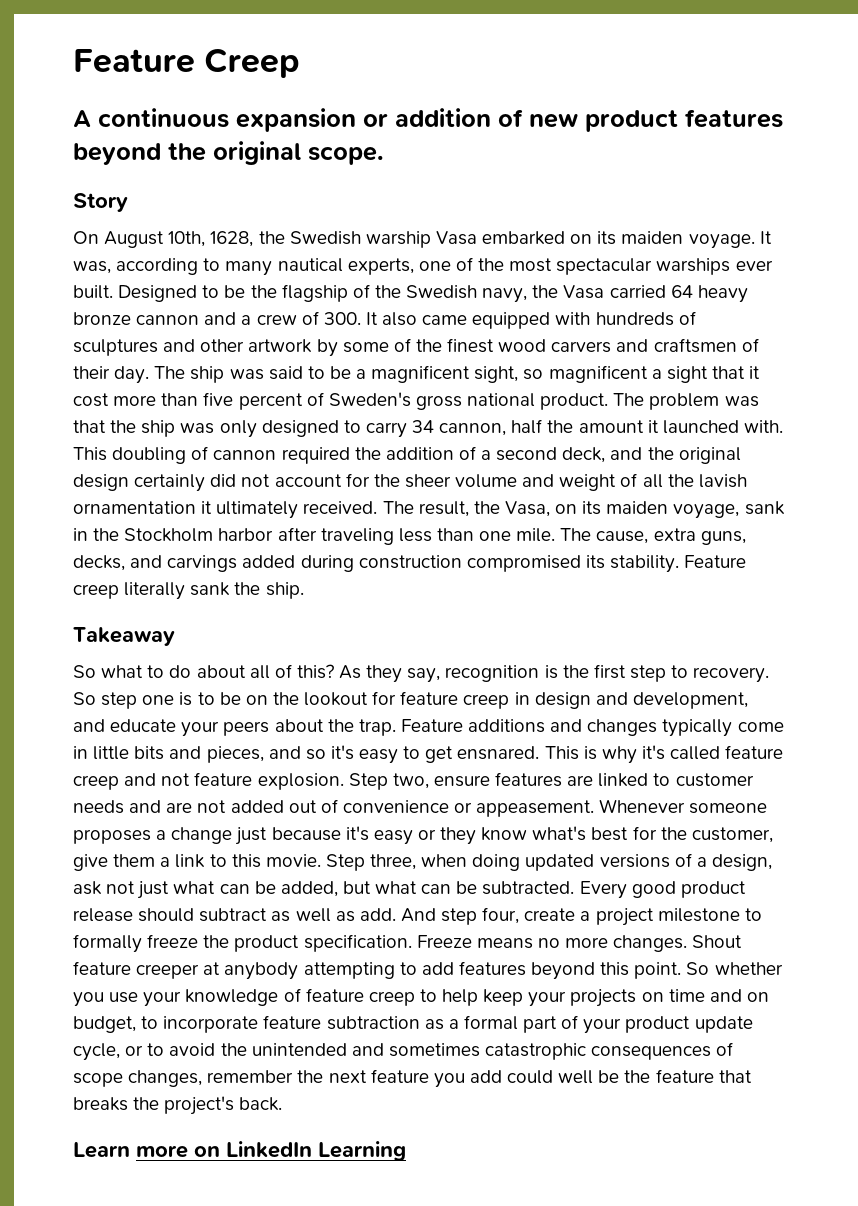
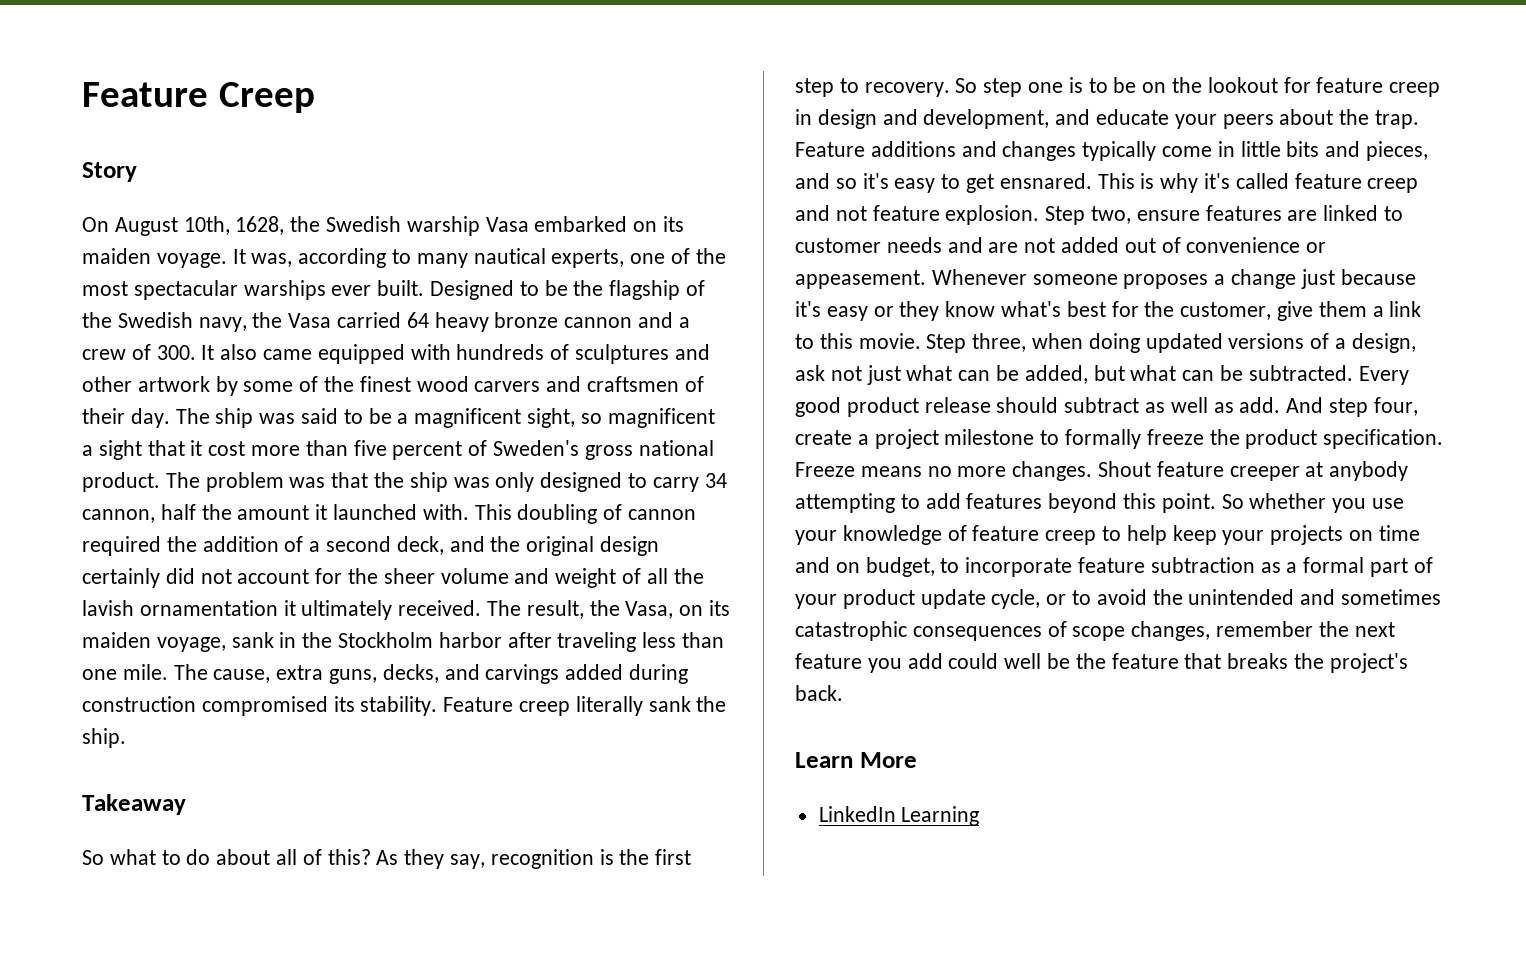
[73,108,783,132] [73,141,384,165] // A continuous expansion or addition of new product features beyond the original scope. -> (315, 97) none
[136,1145,220,1158] more on -> [859,752,917,768] More //

